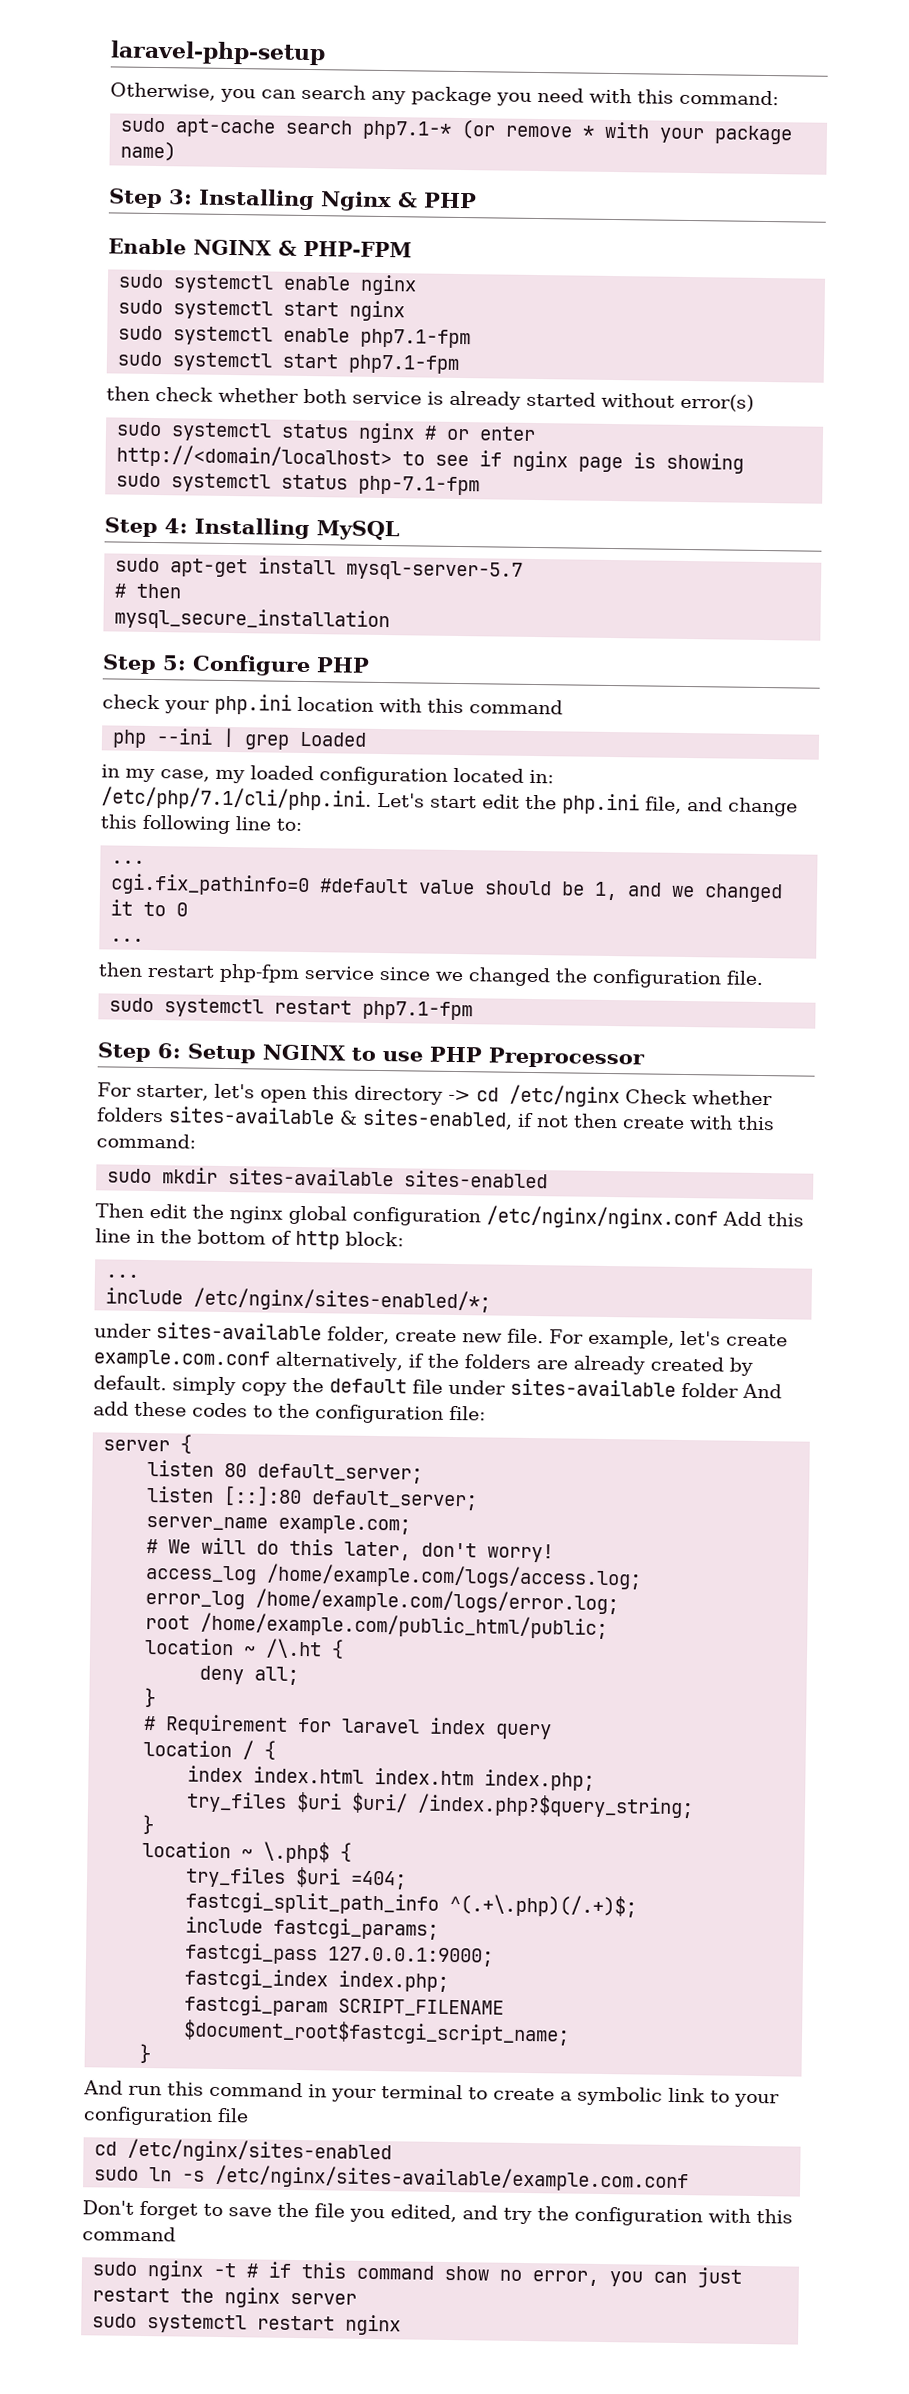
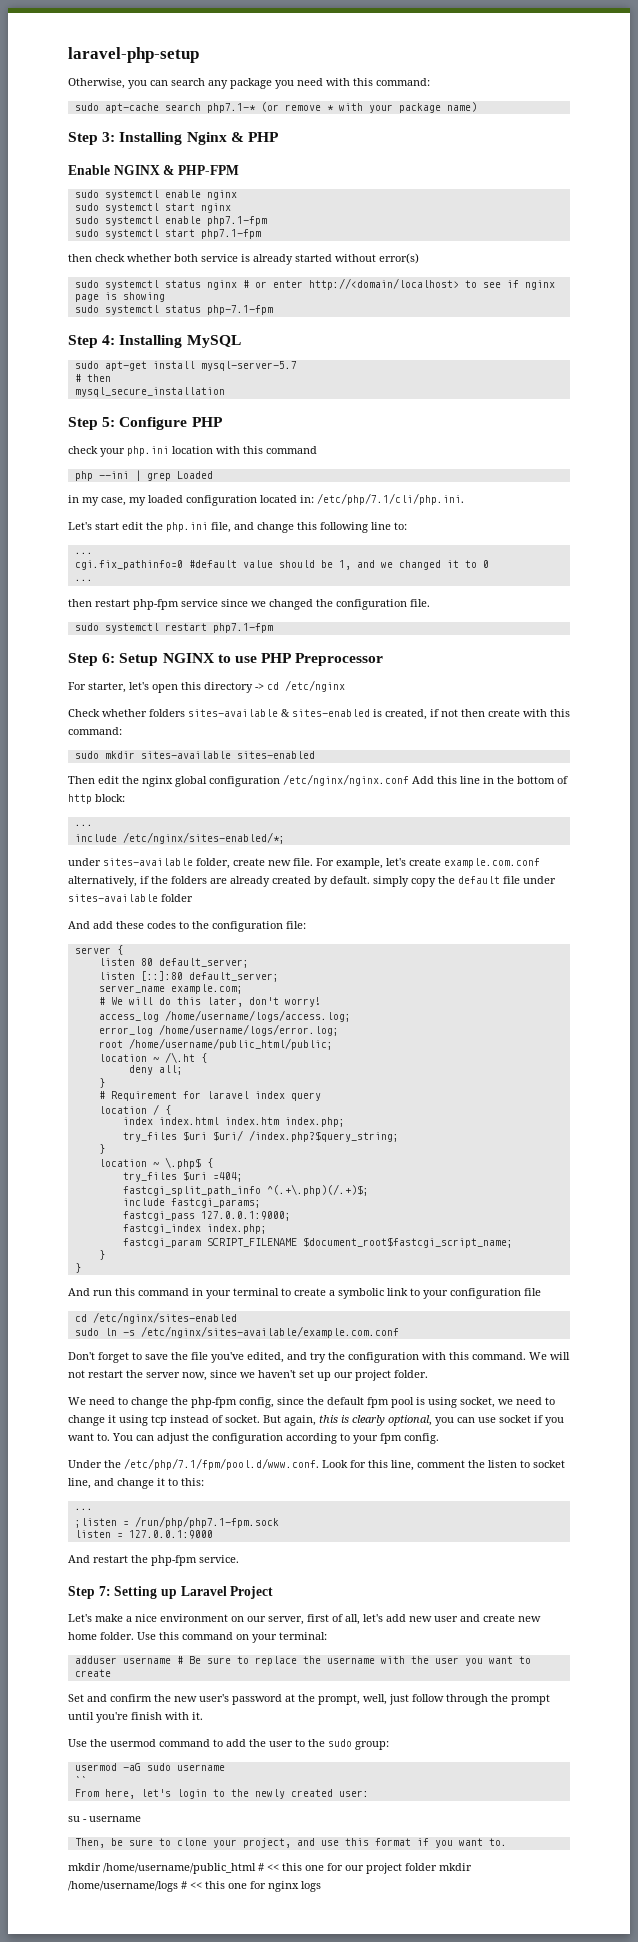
(372, 798) none -> (464, 499) //
(620, 1096) none -> (345, 686) //
[362,1108,513,1130] sites-enabled, -> [292,709,427,720] sites-enabled is created,
(739, 1390) none -> (193, 898) //
[266,1563,643,1590] /home/example.com/logs/access.log; -> [164,1010,351,1022] /home/username/logs/access.log;
[255,1588,620,1615] /home/example.com/logs/error.log; -> [158,1024,339,1036] /home/username/logs/error.log;
[200,1612,609,1640] /home/example.com/public_html/public; -> [128,1038,333,1050] /home/username/public_html/public;
(152, 2053) none -> [74,1263,81,1273] // }
[349,2208,385,2223] you -> [211,1352,244,1363] you've
[82,2226,176,2242] [92,2260,744,2288] [92,2287,358,2308] [92,2313,402,2336] command // sudo nginx -t # if this command show no error, you can just restart the nginx server // sudo systemctl restart nginx -> [472,1352,570,1360] [68,1370,428,1381] [68,1397,555,1408] [68,1415,564,1426] [68,1433,439,1444] [68,1458,565,1471] [68,1478,204,1489] [74,1508,93,1510] [74,1516,279,1528] [74,1530,213,1539] [68,1555,239,1566] [68,1586,274,1599] [68,1614,541,1625] [68,1632,327,1643] [74,1656,531,1666] [74,1669,111,1677] [68,1694,550,1705] [68,1712,203,1723] [68,1739,389,1750] [74,1763,225,1771] [74,1776,87,1784] [74,1789,369,1799] [68,1816,141,1822] [74,1838,507,1848] [68,1863,472,1874] [68,1881,321,1892] command. We will not restart the server now, since we haven't set up our project folder. // We need to change the php-fpm config, since the default fpm pool is using socket, we need to change it using tcp instead of socket. But again, this is clearly optional, you can use socket if you want to. You can adjust the configuration according to your fpm config. // Under the /etc/php/7.1/fpm/pool.d/www.conf. Look for this line, comment the listen to socket line, and change it to this: // ... // ;listen = /run/php/php7.1-fpm.sock // listen = 127.0.0.1:9000 // And restart the php-fpm service. // Step 7: Setting up Laravel Project // Let's make a nice environment on our server, first of all, let's add new user and create new home folder. Use this command on your terminal: // adduser username # Be sure to replace the username with the user you want to create // Set and confirm the new user's password at the prompt, well, just follow through the prompt until you're finish with it. // Use the usermod command to add the user to the sudo group: // usermod -aG sudo username // `` // From here, let's login to the newly created user: // su - username // Then, be sure to clone your project, and use this format if you want to. // mkdir /home/username/public_html # << this one for our project folder mkdir /home/username/logs # << this one for nginx logs

